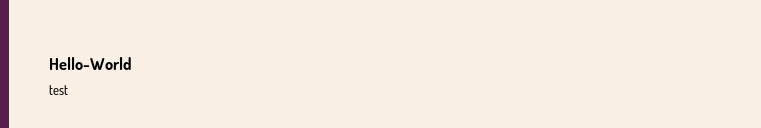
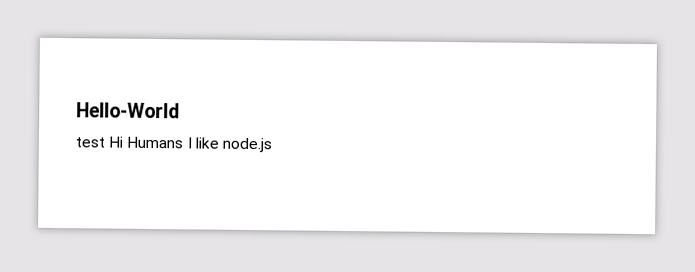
(68, 90) none -> [108,136,272,153] Hi Humans I like node.js

